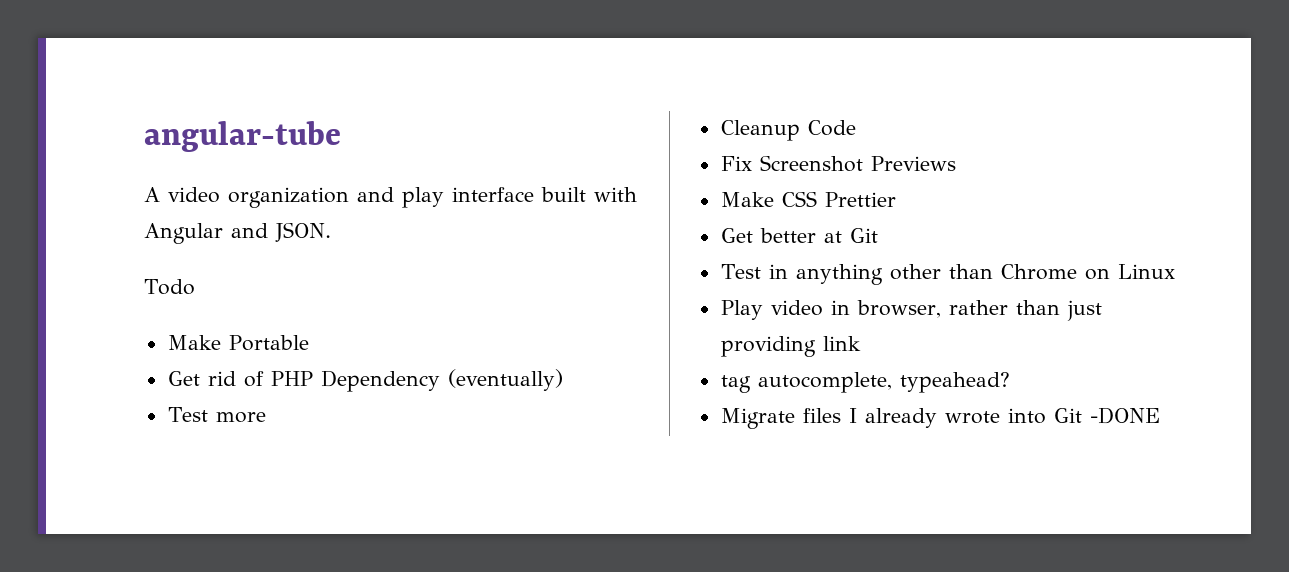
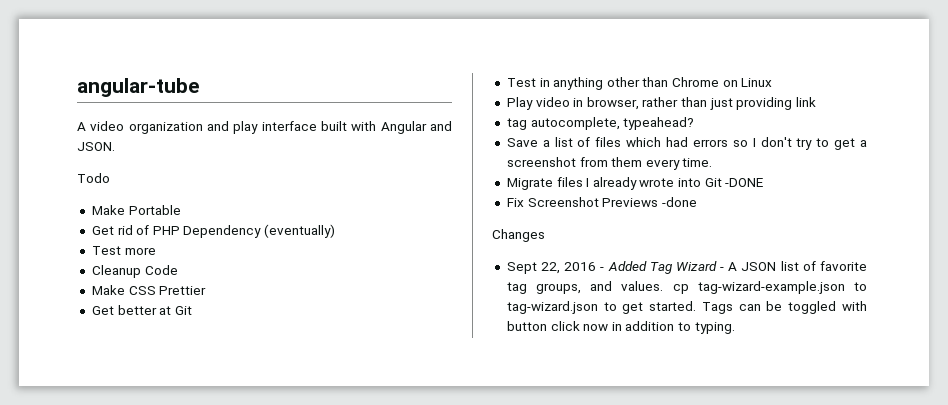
[720,155,956,172] // Fix Screenshot Previews -> (178, 270) none
(1010, 382) none -> [506,137,867,150] [506,157,713,170] // Save a list of files which had errors so I don't try to get a screenshot from them every time.
(1160, 415) none -> [506,197,697,207] [492,229,545,242] [506,261,867,274] [506,281,867,294] [506,301,867,314] [506,321,735,334] // Fix Screenshot Previews -done // Changes // Sept 22, 2016 - Added Tag Wizard - A JSON list of favorite tag groups, and values. cp tag-wizard-example.json to tag-wizard.json to get started. Tags can be toggled with button click now in addition to typing.

